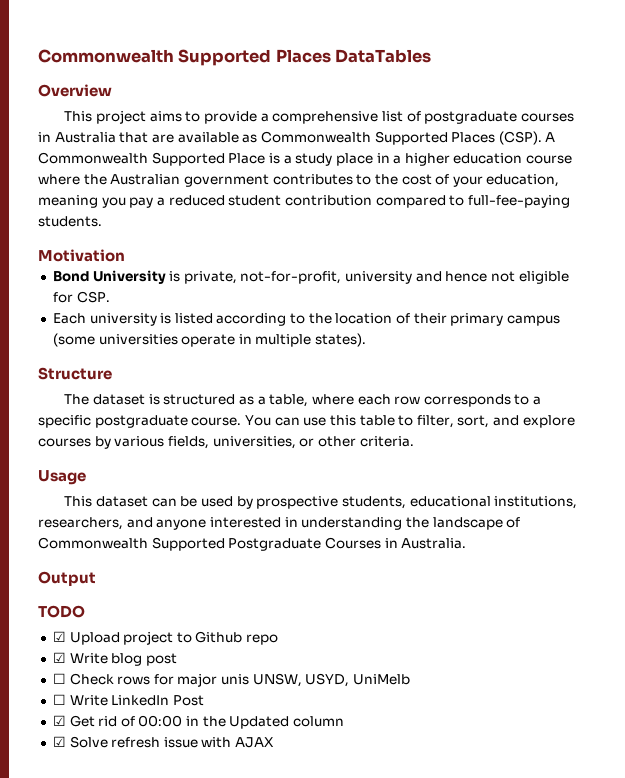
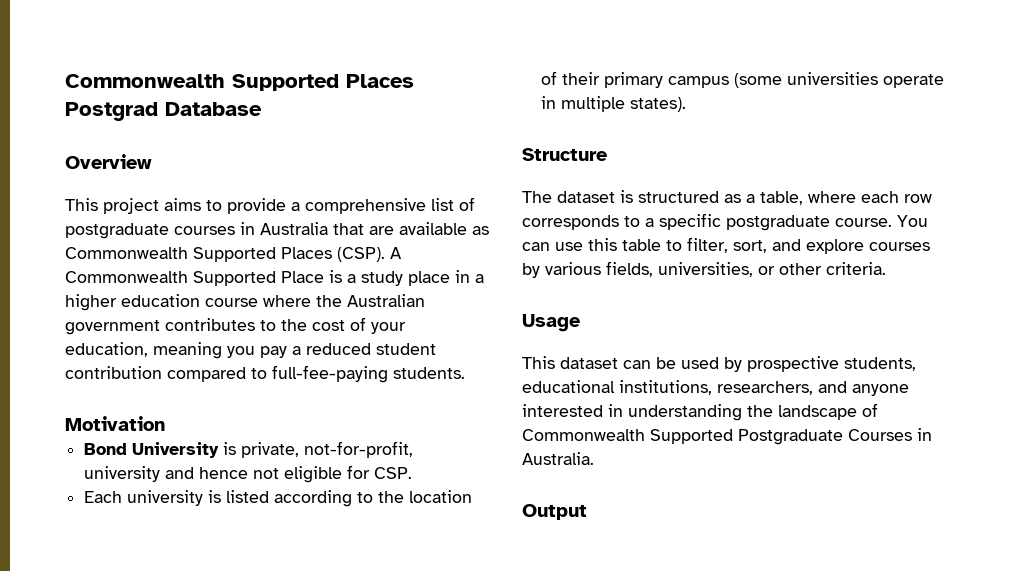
[38,49,432,66] Commonwealth Supported Places DataTables -> [65,74,414,91] [65,102,262,121] Commonwealth Supported Places Postgrad Database
[38,605,85,618] [52,631,279,645] [52,652,177,666] [52,673,411,687] [52,694,204,706] [52,715,345,729] [52,736,275,748] // TODO // ☑ Upload project to Github repo // ☑ Write blog post // ☐ Check rows for major unis UNSW, USYD, UniMelb // ☐ Write LinkedIn Post // ☑ Get rid of 00:00 in the Updated column // ☑ Solve refresh issue with AJAX -> (587, 512) none

